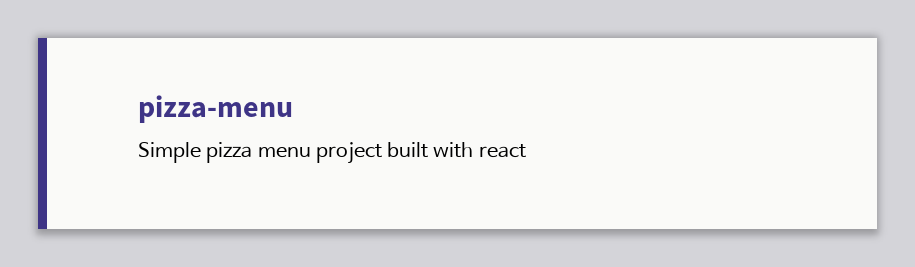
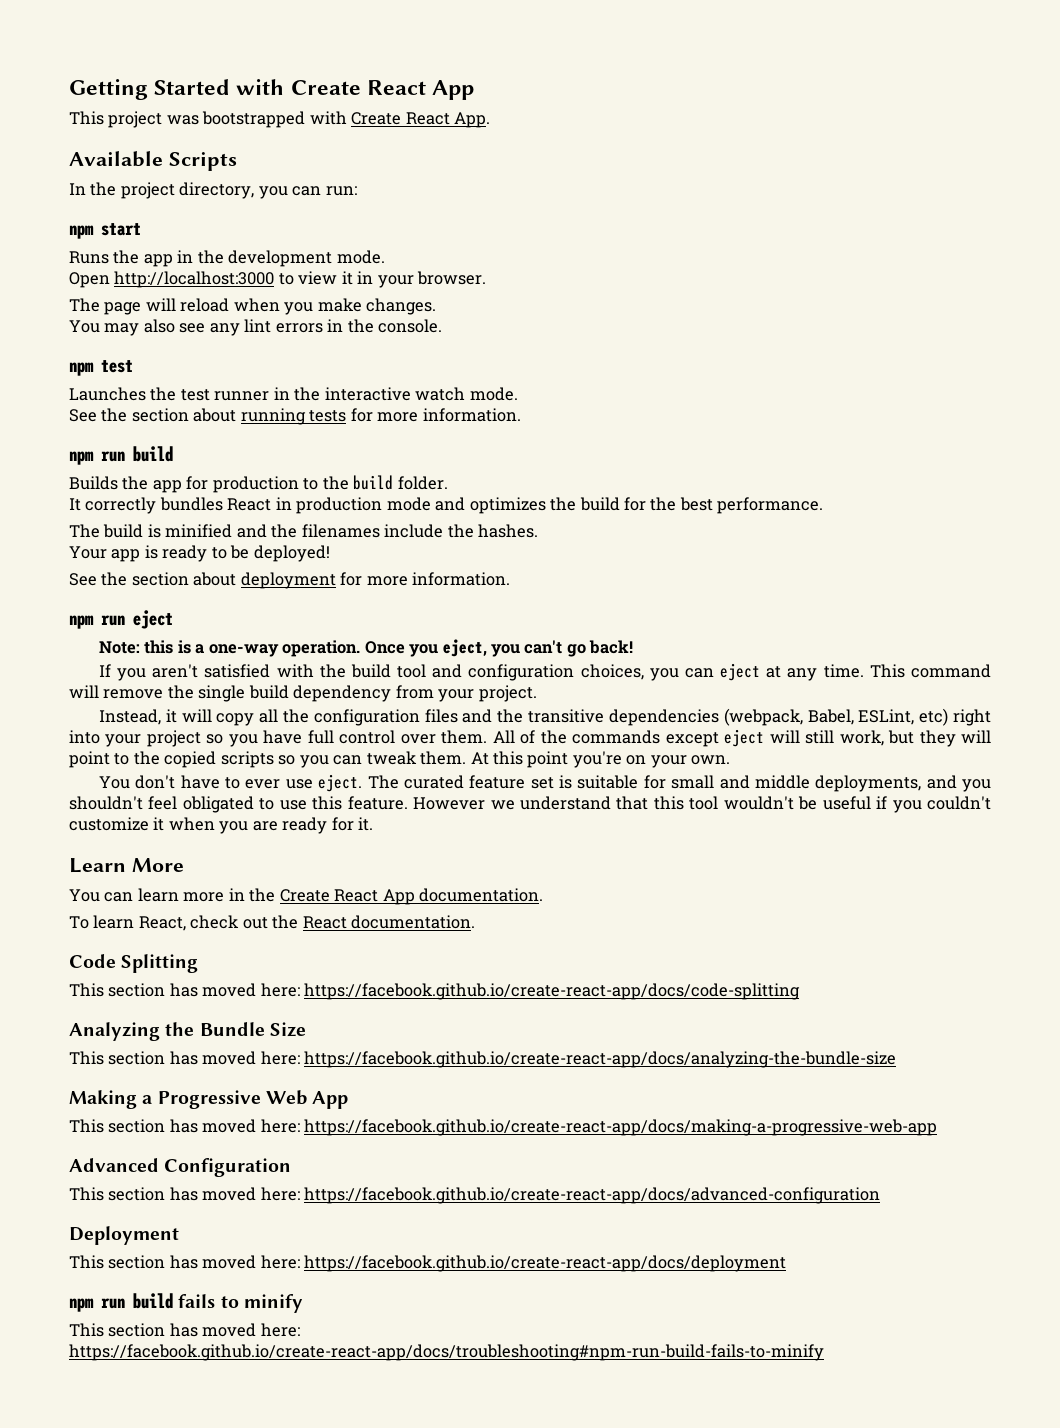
[138,95,293,123] [138,142,526,164] pizza-menu // Simple pizza menu project built with react -> [69,79,475,100] [69,111,491,128] [69,151,237,171] [69,182,357,199] [69,223,141,239] [69,250,385,267] [69,271,487,288] [69,298,437,315] [69,319,443,336] [69,360,133,376] [69,387,518,401] [69,408,521,425] [69,446,173,465] [69,475,448,493] [69,497,824,514] [69,524,539,538] [69,545,330,562] [69,572,511,589] [69,610,173,629] [98,639,634,657] [98,663,991,681] [69,685,537,702] [98,708,992,726] [69,729,992,747] [69,751,731,768] [98,774,991,792] [69,796,992,813] [69,817,374,834] [69,858,184,873] [69,888,544,905] [69,915,476,931] [69,954,199,973] [69,983,801,1000] [69,1022,306,1041] [69,1051,897,1068] [69,1090,349,1109] [69,1119,938,1136] [69,1158,292,1177] [69,1187,881,1204] [69,1226,179,1245] [69,1255,787,1272] [69,1293,303,1313] [69,1323,300,1337] [69,1344,824,1361] Getting Started with Create React App // This project was bootstrapped with Create React App. // Available Scripts // In the project directory, you can run: // npm start // Runs the app in the development mode. // Open http://localhost:3000 to view it in your browser. // The page will reload when you make changes. // You may also see any lint errors in the console. // npm test // Launches the test runner in the interactive watch mode. // See the section about running tests for more information. // npm run build // Builds the app for production to the build folder. // It correctly bundles React in production mode and optimizes the build for the best performance. // The build is minified and the filenames include the hashes. // Your app is ready to be deployed! // See the section about deployment for more information. // npm run eject // Note: this is a one-way operation. Once you eject, you can't go back! // If you aren't satisfied with the build tool and configuration choices, you can eject at any time. This command will remove the single build dependency from your project. // Instead, it will copy all the configuration files and the transitive dependencies (webpack, Babel, ESLint, etc) right into your project so you have full control over them. All of the commands except eject will still work, but they will point to the copied scripts so you can tweak them. At this point you're on your own. // You don't have to ever use eject. The curated feature set is suitable for small and middle deployments, and you shouldn't feel obligated to use this feature. However we understand that this tool wouldn't be useful if you couldn't customize it when you are ready for it. // Learn More // You can learn more in the Create React App documentation. // To learn React, check out the React documentation. // Code Splitting // This section has moved here: https://facebook.github.io/create-react-app/docs/code-splitting // Analyzing the Bundle Size // This section has moved here: https://facebook.github.io/create-react-app/docs/analyzing-the-bundle-size // Making a Progressive Web App // This section has moved here: https://facebook.github.io/create-react-app/docs/making-a-progressive-web-app // Advanced Configuration // This section has moved here: https://facebook.github.io/create-react-app/docs/advanced-configuration // Deployment // This section has moved here: https://facebook.github.io/create-react-app/docs/deployment // npm run build fails to minify // This section has moved here: https://facebook.github.io/create-react-app/docs/troubleshooting#npm-run-build-fails-to-minify

